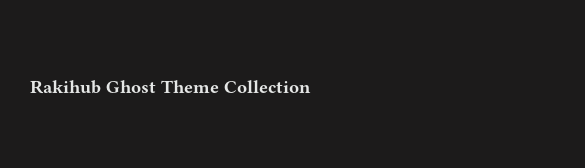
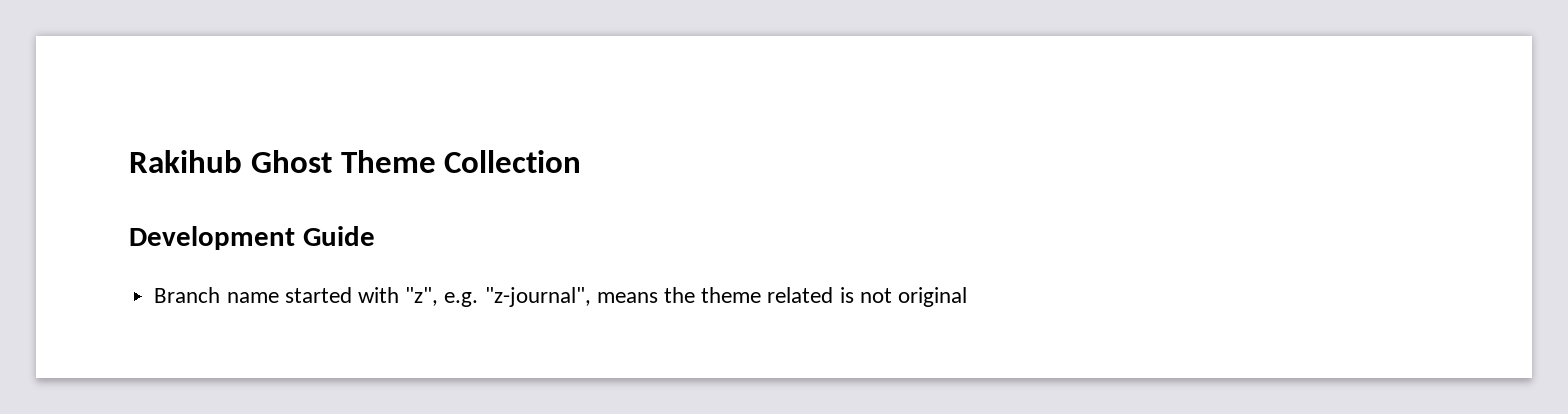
(311, 86) none -> [129,226,375,250] [154,287,968,307] // Development Guide // Branch name started with "z", e.g. "z-journal", means the theme related is not original

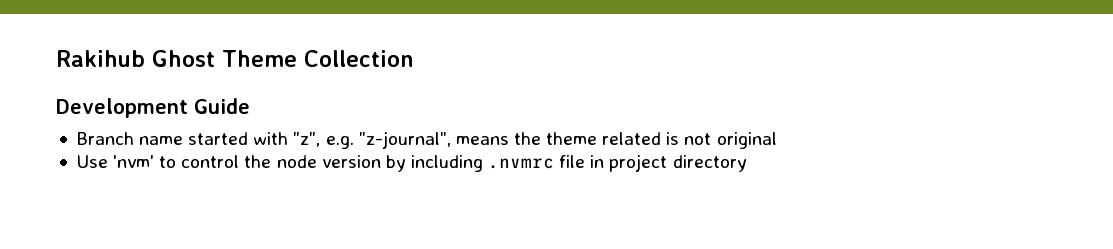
(968, 297) none -> [76,154,747,172] // Use 'nvm' to control the node version by including .nvmrc file in project directory

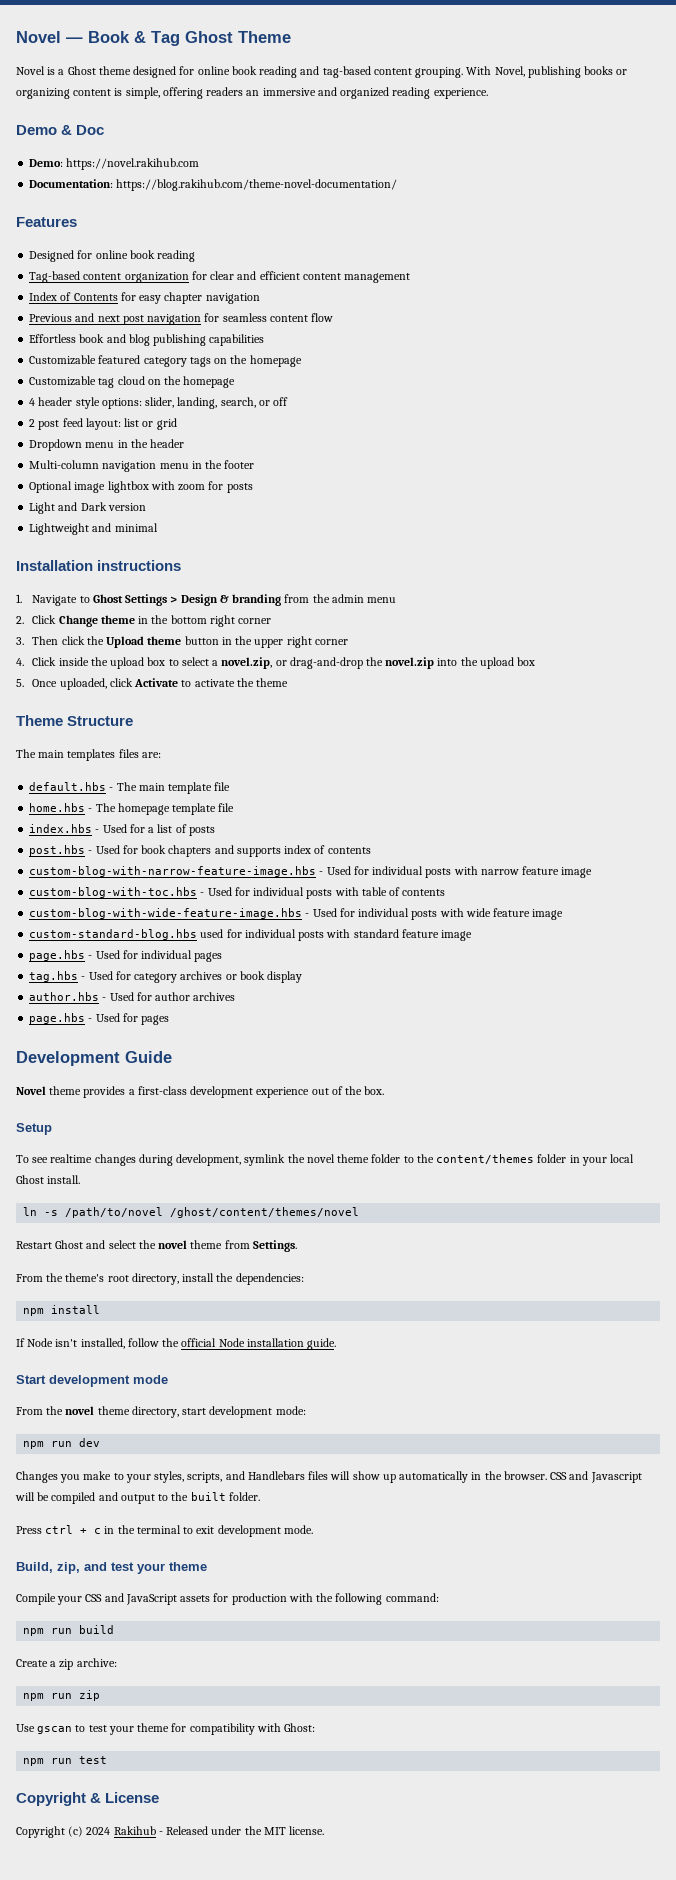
[56,50,414,67] [56,98,250,118] [76,131,777,149] [76,154,747,172] Rakihub Ghost Theme Collection // Development Guide // Branch name started with "z", e.g. "z-journal", means the theme related is not original // Use 'nvm' to control the node version by including .nvmrc file in project directory -> [16,31,291,46] [16,66,628,78] [16,87,488,99] [16,125,105,135] [29,158,200,170] [29,179,398,191] [16,217,77,227] [29,250,196,262] [29,271,411,283] [29,292,260,304] [29,313,334,325] [29,334,265,346] [29,355,302,367] [29,376,236,388] [29,397,289,409] [29,418,177,430] [29,439,185,451] [29,460,255,472] [29,481,253,493] [29,502,146,514] [29,523,158,535] [16,560,182,571] [16,594,396,606] [16,615,272,627] [16,636,348,648] [16,657,536,669] [16,678,289,690] [16,715,134,726] [16,749,161,761] [29,782,231,794] [29,803,235,815] [29,824,215,836] [29,845,371,857] [29,866,593,878] [29,887,446,899] [29,908,564,920] [29,929,473,941] [29,950,223,962] [29,971,303,983] [29,992,236,1001] [29,1013,170,1025] [16,1051,172,1066] [16,1086,385,1098] [16,1123,52,1135] [16,1154,635,1166] [16,1175,81,1184] [23,1207,360,1218] [16,1240,297,1252] [16,1273,304,1285] [23,1305,101,1316] [16,1338,337,1350] [16,1375,168,1387] [16,1406,306,1418] [23,1438,101,1449] [16,1471,642,1483] [15,1492,260,1504] [16,1525,313,1537] [16,1562,207,1574] [16,1593,439,1605] [23,1625,115,1636] [16,1658,117,1670] [23,1690,101,1701] [16,1723,316,1735] [23,1756,108,1766] [16,1792,160,1806] [16,1826,325,1838] Novel — Book & Tag Ghost Theme // Novel is a Ghost theme designed for online book reading and tag-based content grouping. With Novel, publishing books or organizing content is simple, offering readers an immersive and organized reading experience. // Demo & Doc // Demo: https://novel.rakihub.com // Documentation: https://blog.rakihub.com/theme-novel-documentation/ // Features // Designed for online book reading // Tag-based content organization for clear and efficient content management // Index of Contents for easy chapter navigation // Previous and next post navigation for seamless content flow // Effortless book and blog publishing capabilities // Customizable featured category tags on the homepage // Customizable tag cloud on the homepage // 4 header style options: slider, landing, search, or off // 2 post feed layout: list or grid // Dropdown menu in the header // Multi-column navigation menu in the footer // Optional image lightbox with zoom for posts // Light and Dark version // Lightweight and minimal // Installation instructions // 1. Navigate to Ghost Settings > Design & branding from the admin menu // 2. Click Change theme in the bottom right corner // 3. Then click the Upload theme button in the upper right corner // 4. Click inside the upload box to select a novel.zip, or drag-and-drop the novel.zip into the upload box // 5. Once uploaded, click Activate to activate the theme // Theme Structure // The main templates files are: // default.hbs - The main template file // home.hbs - The homepage template file // index.hbs - Used for a list of posts // post.hbs - Used for book chapters and supports index of contents // custom-blog-with-narrow-feature-image.hbs - Used for individual posts with narrow feature image // custom-blog-with-toc.hbs - Used for individual posts with table of contents // custom-blog-with-wide-feature-image.hbs - Used for individual posts with wide feature image // custom-standard-blog.hbs used for individual posts with standard feature image // page.hbs - Used for individual pages // tag.hbs - Used for category archives or book display // author.hbs - Used for author archives // page.hbs - Used for pages // Development Guide // Novel theme provides a first-class development experience out of the box. // Setup // To see realtime changes during development, symlink the novel theme folder to the content/themes folder in your local Ghost install. // ln -s /path/to/novel /ghost/content/themes/novel // Restart Ghost and select the novel theme from Settings. // From the theme's root directory, install the dependencies: // npm install // If Node isn't installed, follow the official Node installation guide. // Start development mode // From the novel theme directory, start development mode: // npm run dev // Changes you make to your styles, scripts, and Handlebars files will show up automatically in the browser. CSS and Javascript will be compiled and output to the built folder. // Press ctrl + c in the terminal to exit development mode. // Build, zip, and test your theme // Compile your CSS and JavaScript assets for production with the following command: // npm run build // Create a zip archive: // npm run zip // Use gscan to test your theme for compatibility with Ghost: // npm run test // Copyright & License // Copyright (c) 2024 Rakihub - Released under the MIT license.

